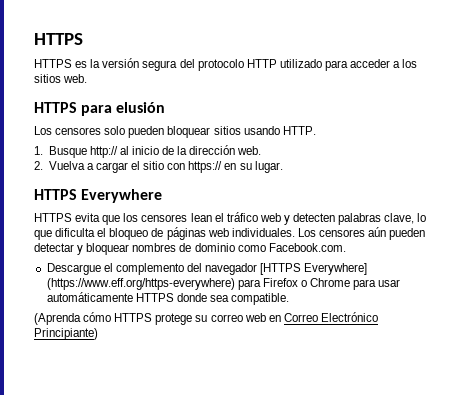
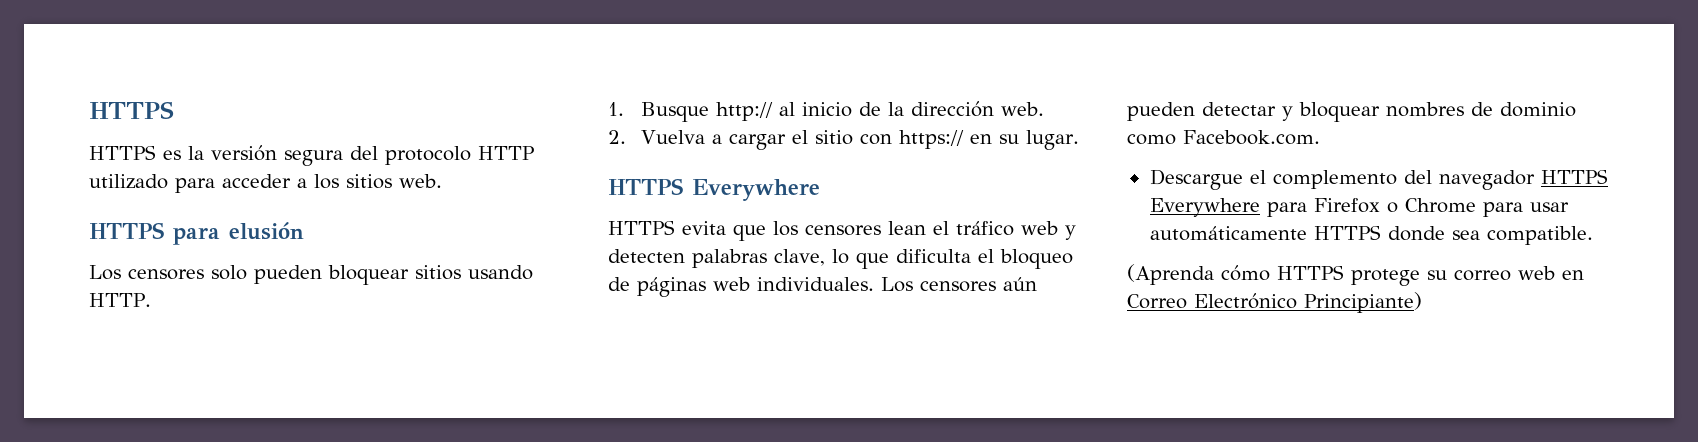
[260,263,368,275] [46,278,235,290] [HTTPS Everywhere] (https://www.eff.org/https-everywhere) -> [1540,169,1608,184] [1149,198,1260,217] HTTPS Everywhere

